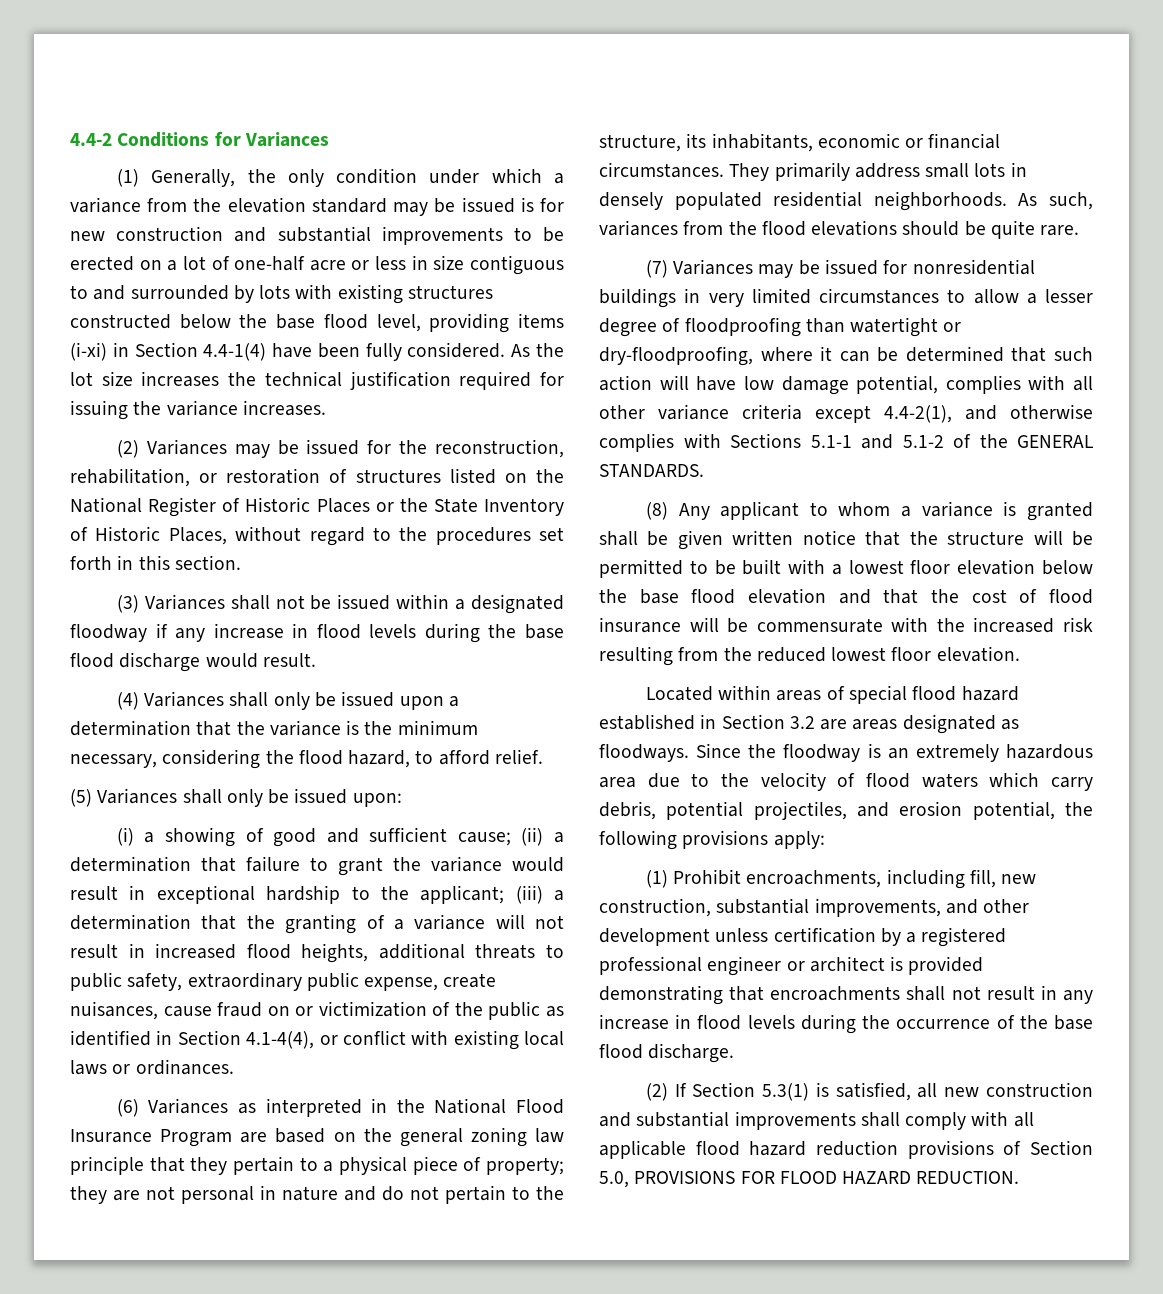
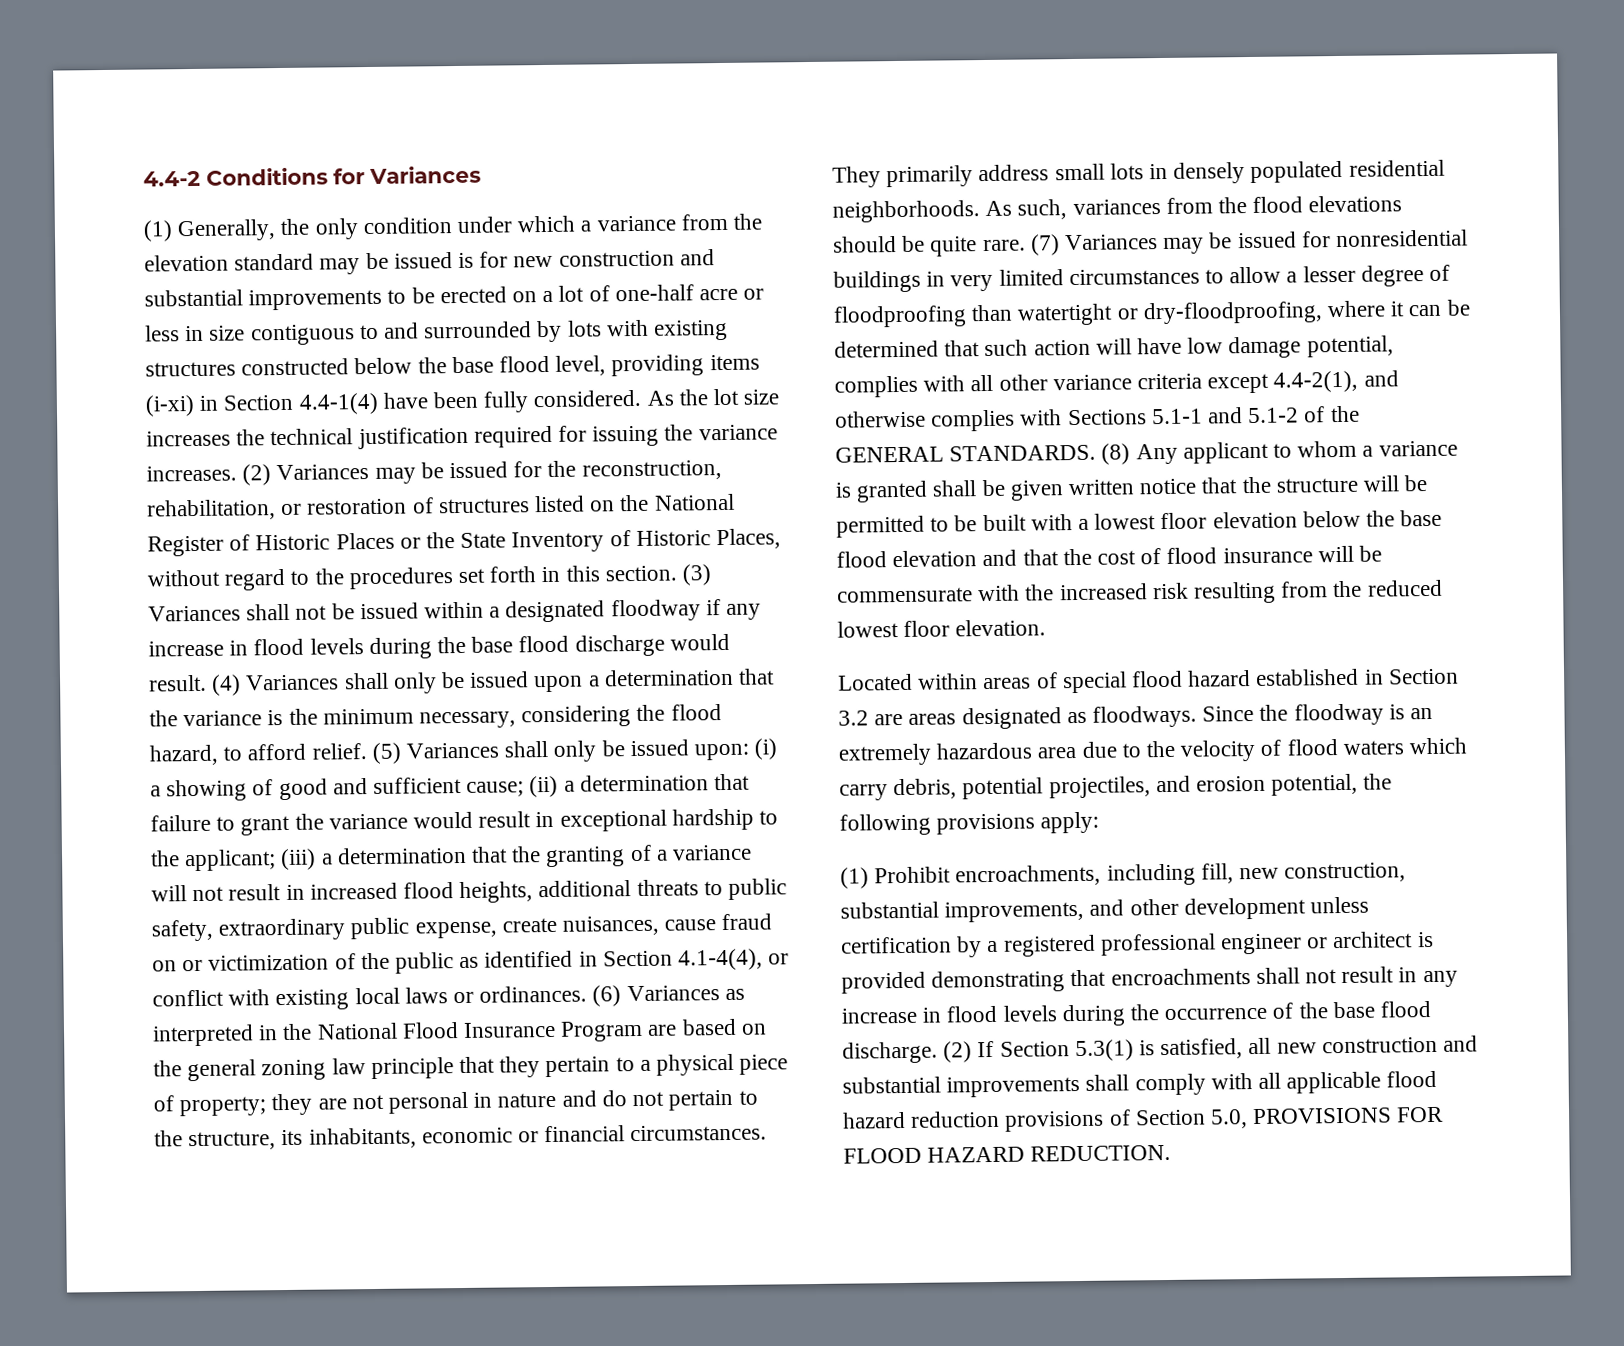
(326, 408) // -> (237, 473) none
(241, 562) // -> (677, 573) none
(316, 660) // -> (207, 683) none
(543, 756) // -> (367, 751) none
(402, 800) // -> (750, 752) none
(234, 1067) // -> (588, 994) none
(1080, 230) // -> (1026, 245) none
(704, 470) // -> (1097, 453) none
(735, 1053) // -> (938, 1052) none

